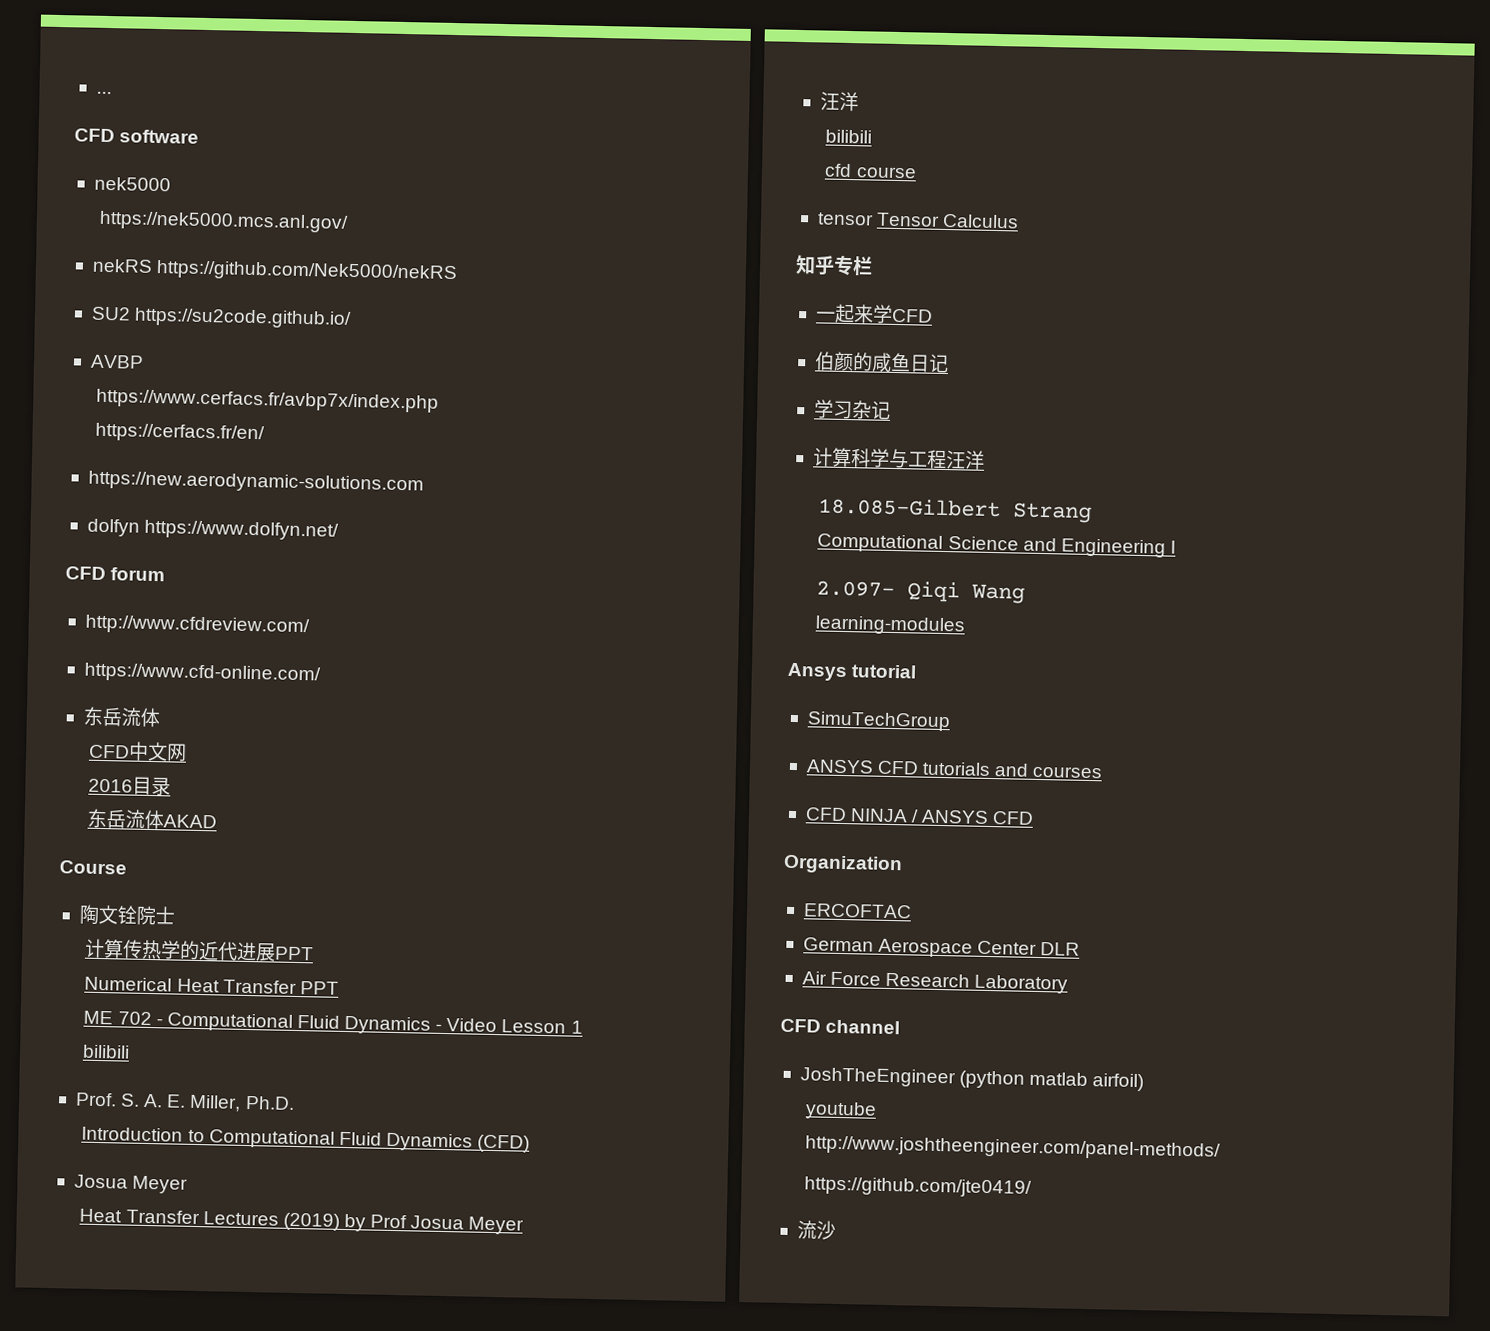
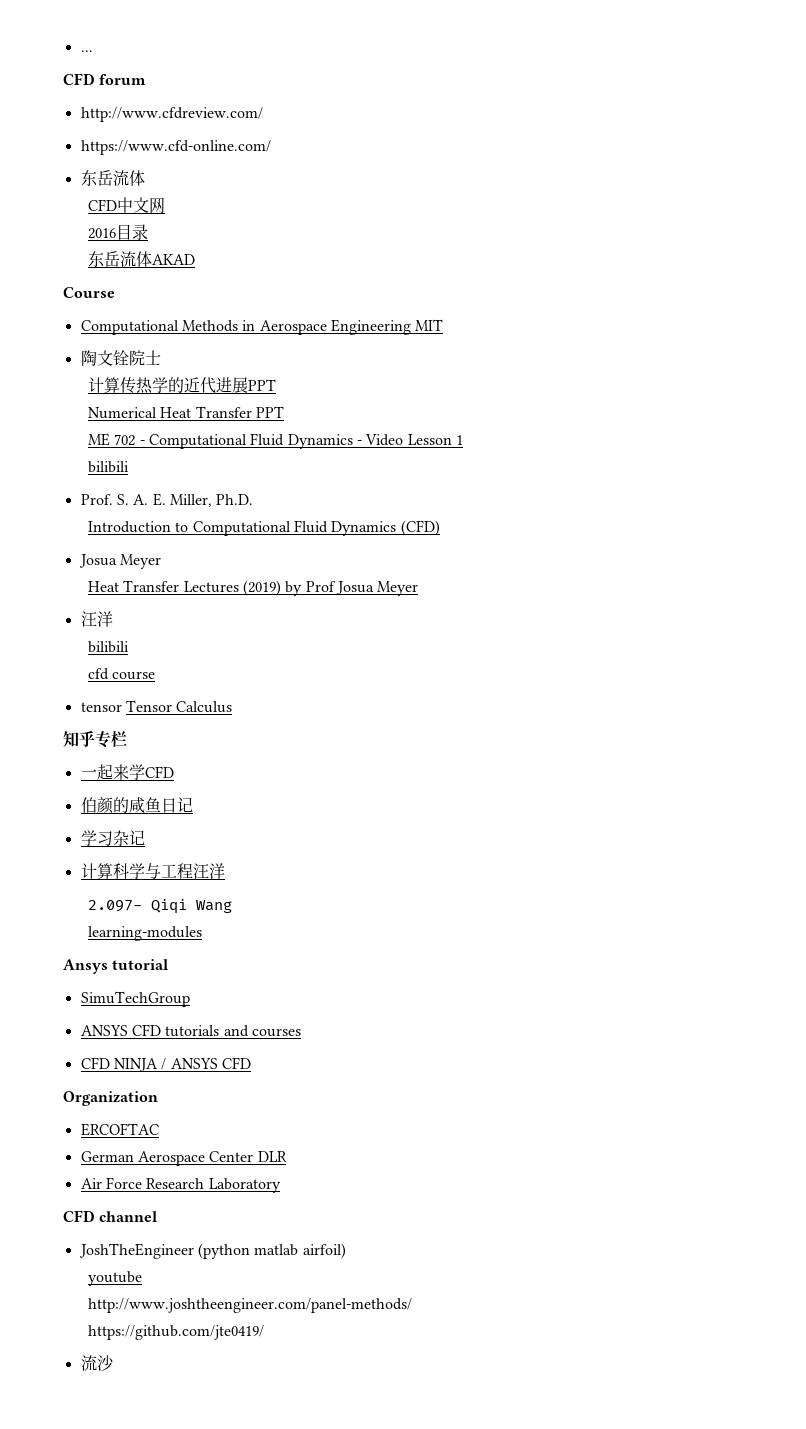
[74,128,200,144] [93,176,171,192] [99,210,350,233] [91,258,459,284] [90,306,353,329] [89,354,144,369] [96,388,440,413] [95,422,266,444] [87,470,424,495] [86,518,340,541] // CFD software // nek5000 // https://nek5000.mcs.anl.gov/ // nekRS https://github.com/Nek5000/nekRS // SU2 https://su2code.github.io/ // AVBP // https://www.cerfacs.fr/avbp7x/index.php // https://cerfacs.fr/en/ // https://new.aerodynamic-solutions.com // dolfyn https://www.dolfyn.net/ -> (93, 51) none
(127, 867) none -> [80,319,444,335] // Computational Methods in Aerospace Engineering MIT
[818,497,1093,523] [817,533,1176,558] // 18.085-Gilbert Strang // Computational Science and Engineering I -> (225, 871) none

